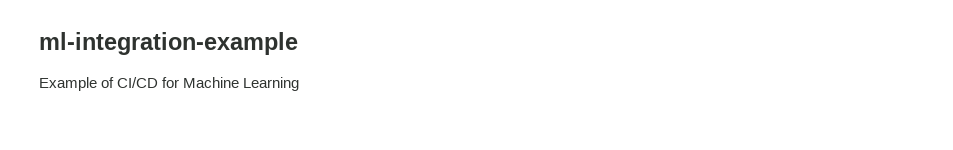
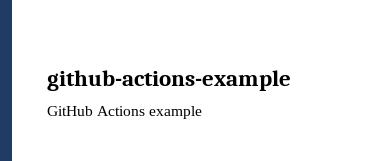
[39,32,298,55] [39,77,300,91] ml-integration-example // Example of CI/CD for Machine Learning -> [47,70,291,91] [47,106,203,119] github-actions-example // GitHub Actions example

